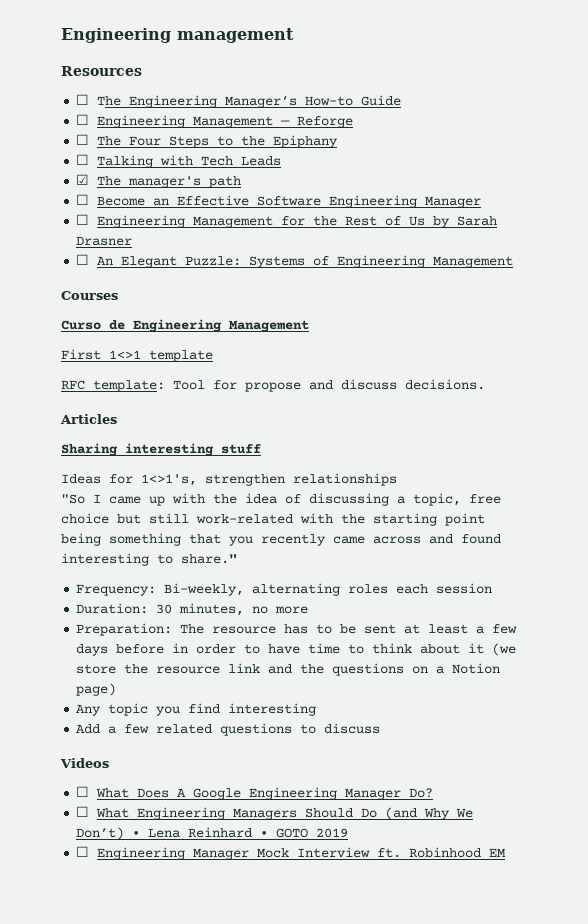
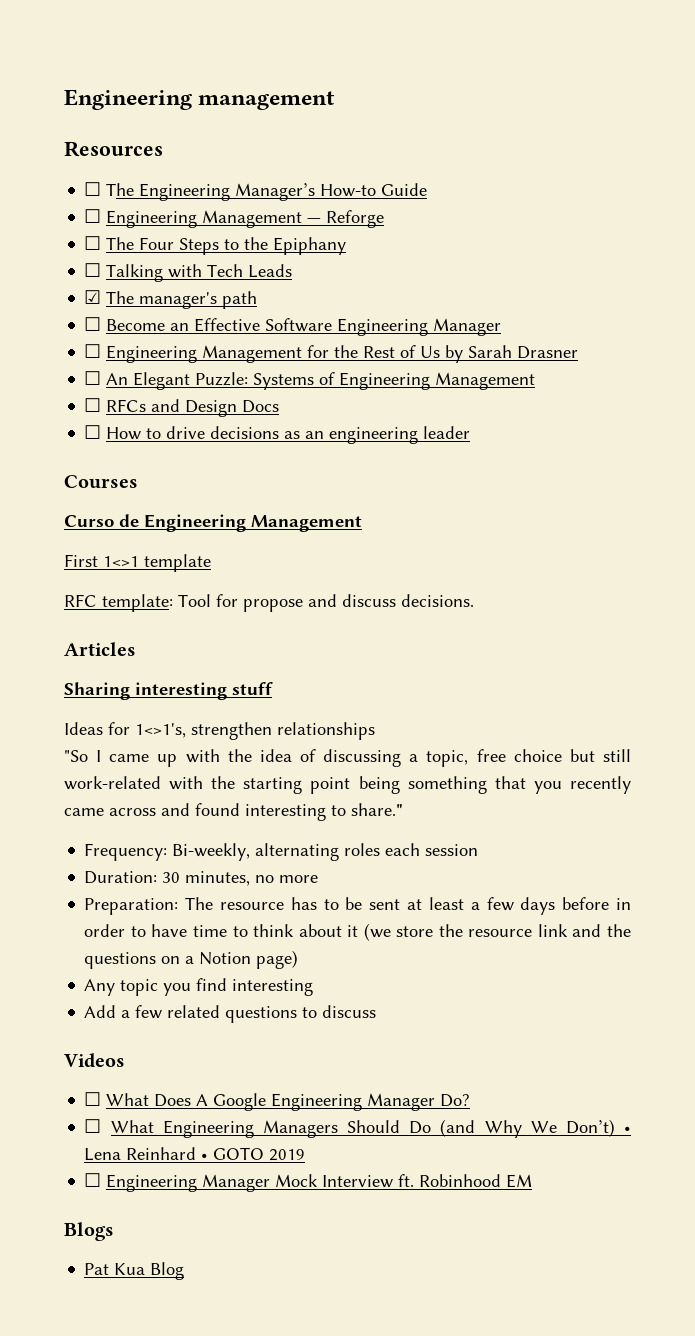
(514, 262) none -> [84,398,280,417] [84,425,471,444] // ☐ RFCs and Design Docs // ☐ How to drive decisions as an engineering leader
(507, 852) none -> [64,1222,114,1241] [84,1262,185,1280] // Blogs // Pat Kua Blog

